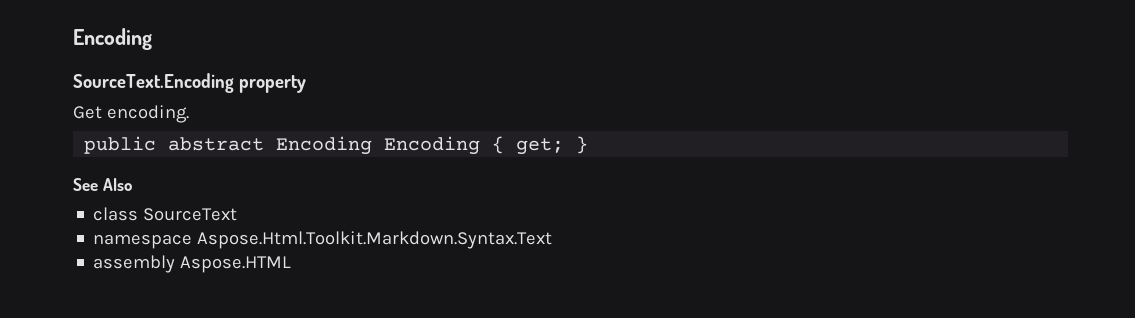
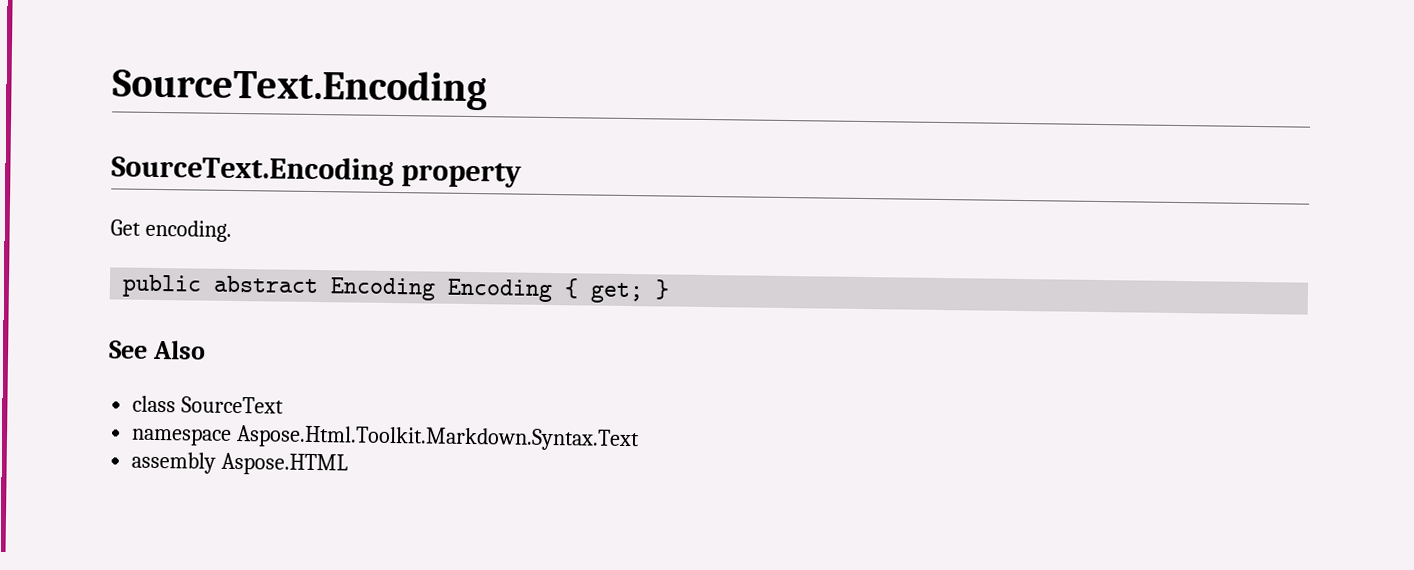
[73,28,152,50] Encoding -> [112,67,487,111] SourceText.Encoding

